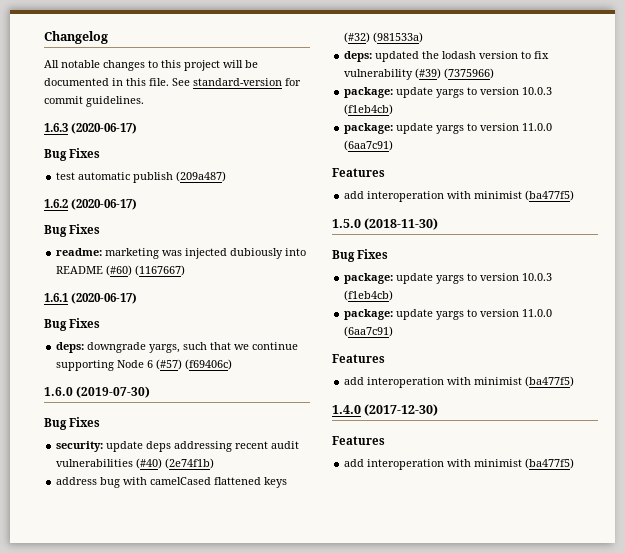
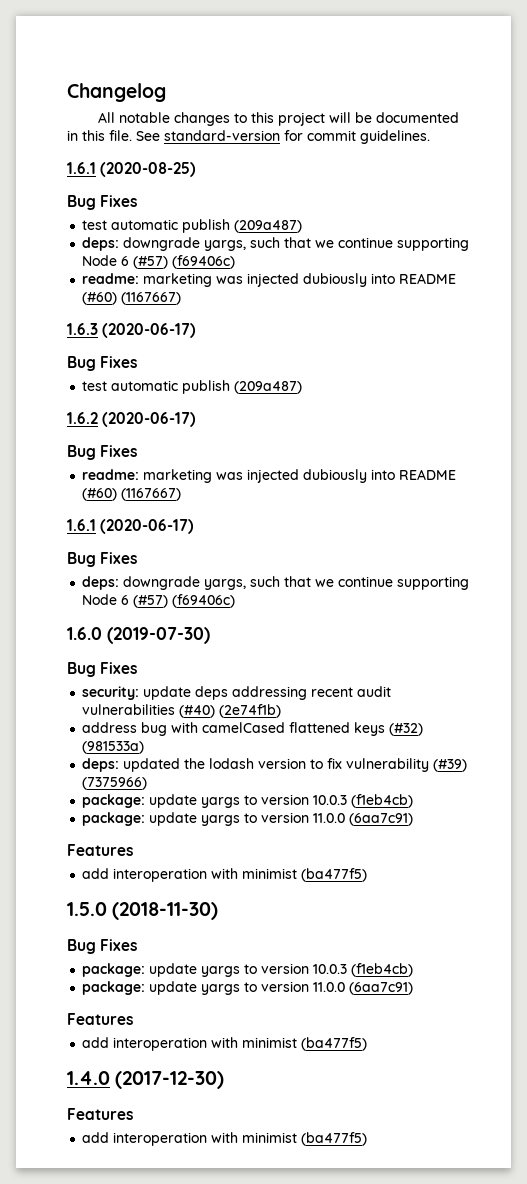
(144, 101) none -> [67,162,197,177] [67,195,138,210] [82,219,303,233] [82,237,470,251] [82,255,236,269] [82,273,457,287] [82,292,182,305] // 1.6.1 (2020-08-25) // Bug Fixes // test automatic publish (209a487) // deps: downgrade yargs, such that we continue supporting Node 6 (#57) (f69406c) // readme: marketing was injected dubiously into README (#60) (1167667)

